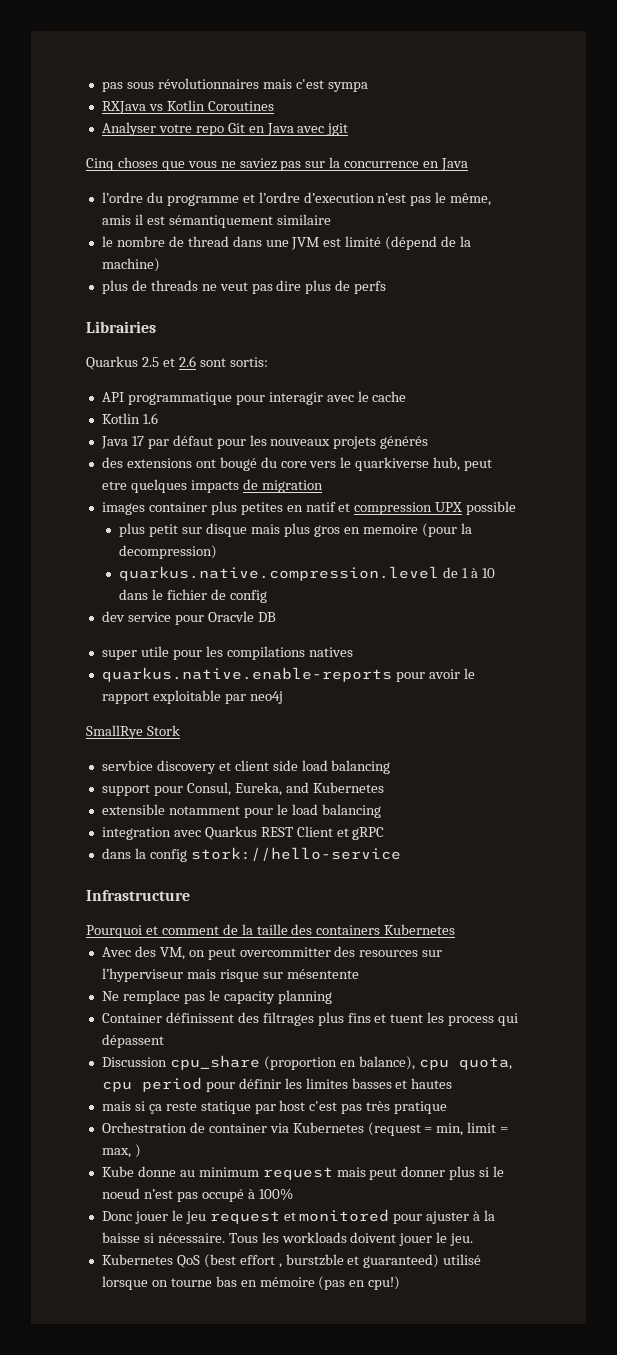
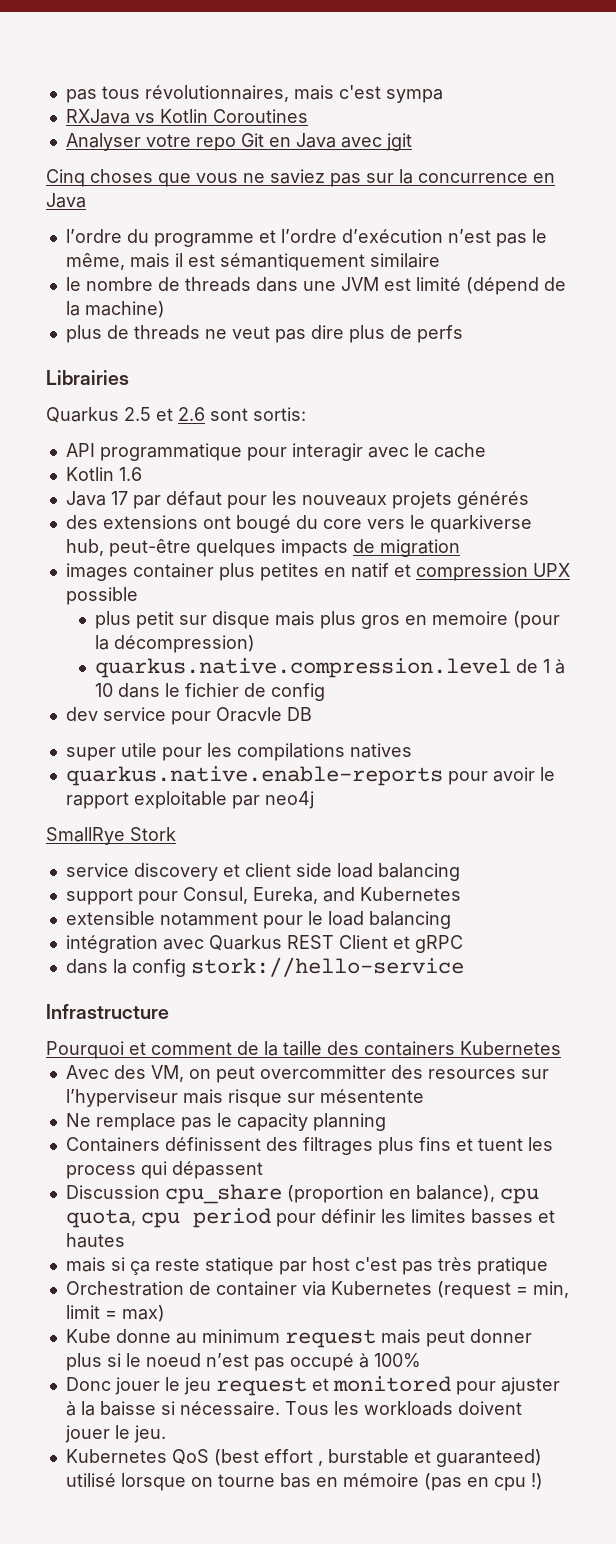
[101,78,259,92] pas sous révolutionnaires -> [65,85,289,103] pas tous révolutionnaires,
[303,192,375,203] d’execution -> [341,229,443,243] d’exécution
[101,215,131,225] amis -> [129,253,170,268] mais
[187,236,229,247] thread -> [184,277,251,292] threads
[464,459,493,471] [101,481,127,490] peut etre -> [108,539,191,557] peut-être
[119,545,218,559] decompression) -> [114,635,256,653] décompression)
[101,760,153,771] servbice -> [65,863,129,877] service
[101,827,171,840] integration -> [65,935,158,953] intégration
[101,1013,162,1023] Container -> [65,1137,160,1152] Containers
[101,1144,141,1158] max, ) -> [121,1305,165,1322] max)
[285,1254,344,1266] burstzble -> [327,1449,409,1464] burstable
[368,1276,401,1290] cpu!) -> [493,1473,543,1491] cpu !)

